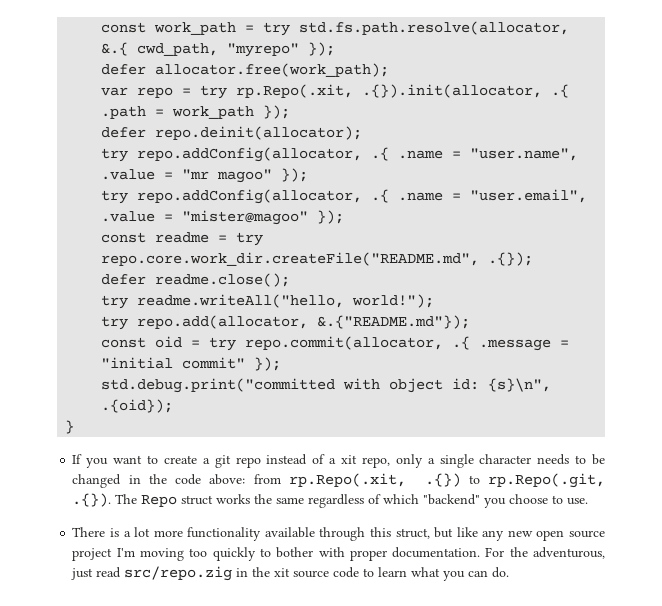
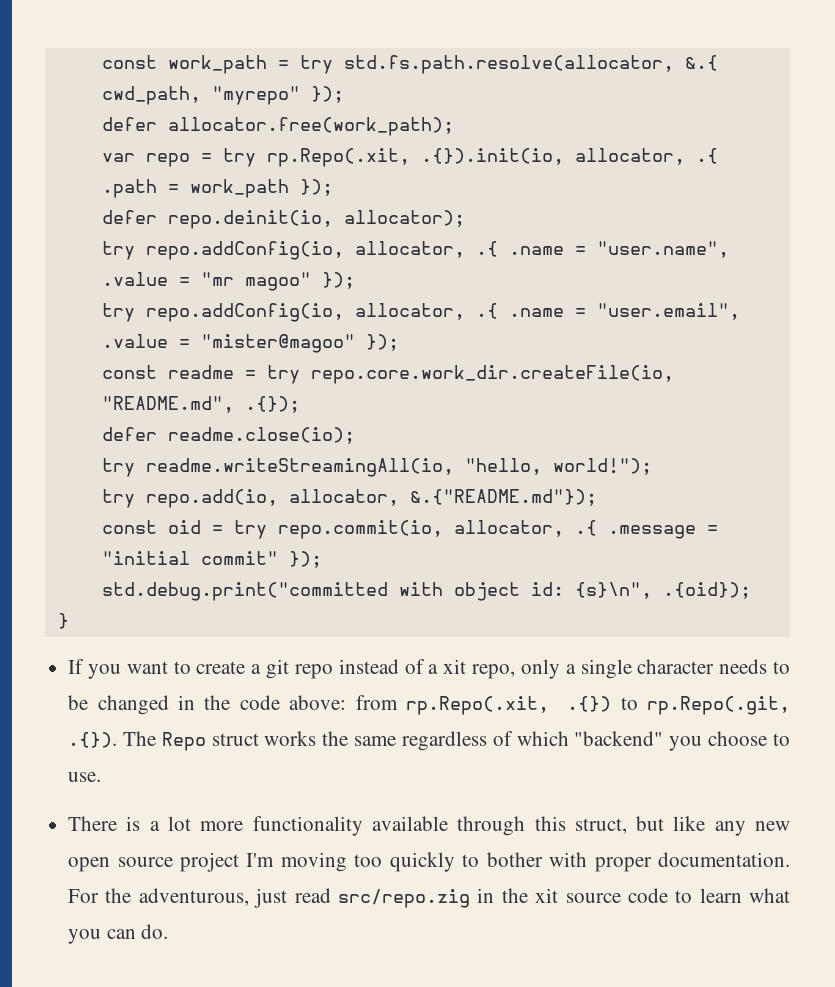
[362,84,543,98] .{}).init(allocator, -> [420,148,685,165] .{}).init(io, allocator,
[155,126,363,140] [101,147,363,162] repo.deinit(allocator); // try repo.addConfig(allocator, -> [167,210,465,229] [101,241,465,260] repo.deinit(io, allocator); // try repo.addConfig(io, allocator,
[137,189,363,204] repo.addConfig(allocator, -> [145,303,465,322] repo.addConfig(io, allocator,
[101,252,480,266] repo.core.work_dir.createFile("README.md", -> [310,365,674,384] [101,396,234,413] repo.core.work_dir.createFile(io, "README.md",
[155,273,291,287] [101,294,345,309] readme.close(); // try readme.writeAll("hello, -> [167,427,355,444] [101,458,542,477] readme.close(io); // try readme.writeStreamingAll(io, "hello,
[137,315,309,329] repo.add(allocator, -> [145,489,399,508] repo.add(io, allocator,
[245,336,444,350] repo.commit(allocator, -> [277,520,564,539] repo.commit(io, allocator,

